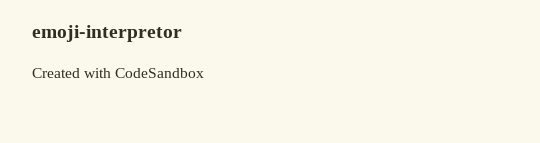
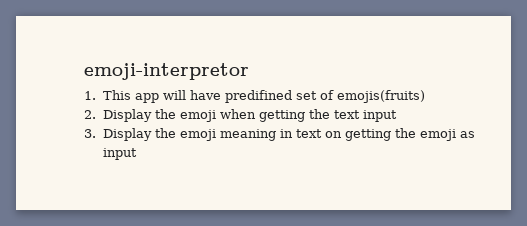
[32,68,205,78] Created with CodeSandbox -> [84,90,425,103] [84,109,397,122] [84,128,475,141] [102,148,137,160] 1. This app will have predifined set of emojis(fruits) // 2. Display the emoji when getting the text input // 3. Display the emoji meaning in text on getting the emoji as input

